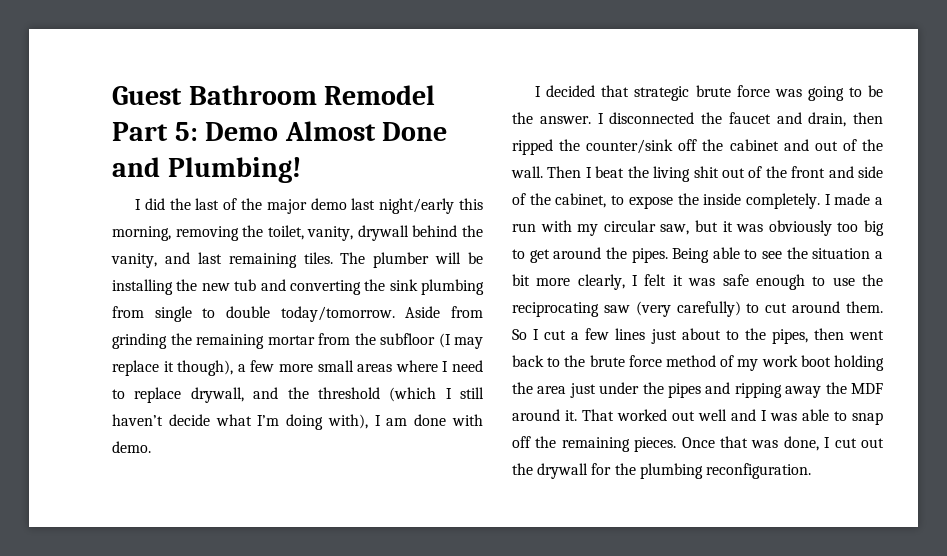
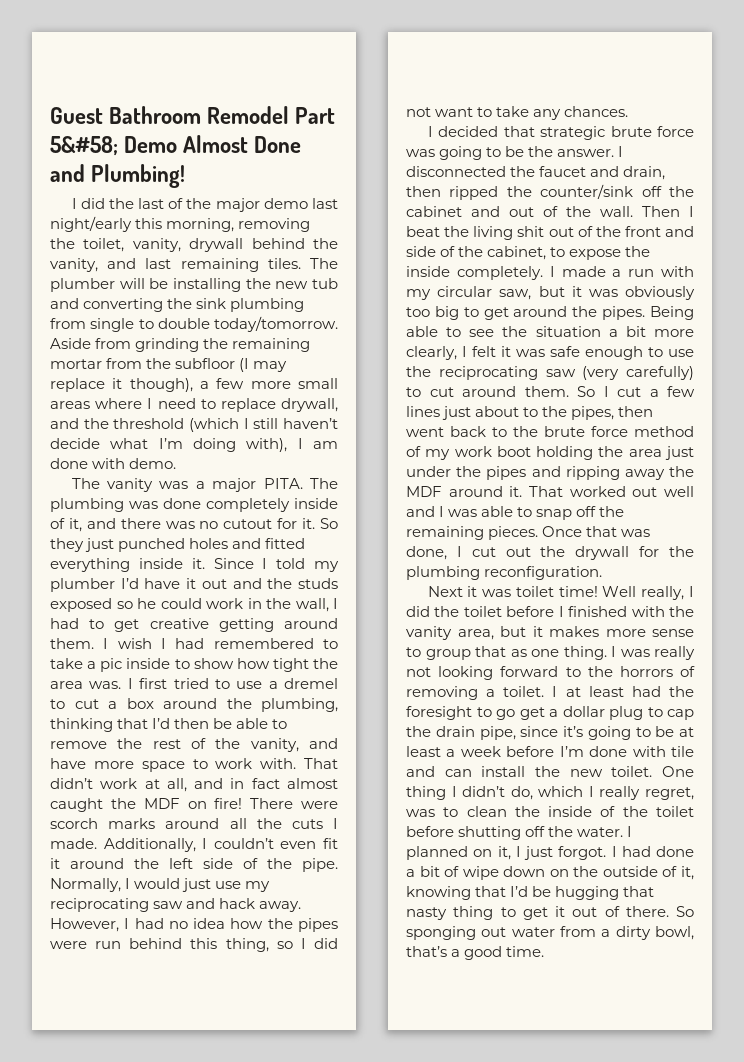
[174,122,198,141] 5: -> [50,136,118,156] 5&#58;
(151, 447) none -> [71,478,339,492] [50,498,338,512] [50,518,338,532] [50,538,306,552] [50,558,339,572] [50,578,338,592] [50,598,338,612] [50,618,338,632] [50,638,338,649] [50,658,338,672] [50,678,338,689] [50,698,338,712] [50,718,288,732] [50,738,339,752] [50,758,338,772] [50,778,338,792] [50,798,338,812] [50,818,339,829] [50,838,338,852] [50,858,338,872] [50,878,271,892] [50,898,302,912] [50,918,338,932] [50,938,338,952] [406,106,629,120] // The vanity was a major PITA. The plumbing was done completely inside of it, and there was no cutout for it. So they just punched holes and fitted everything inside it. Since I told my plumber I’d have it out and the studs exposed so he could work in the wall, I had to get creative getting around them. I wish I had remembered to take a pic inside to show how tight the area was. I first tried to use a dremel to cut a box around the plumbing, thinking that I’d then be able to remove the rest of the vanity, and have more space to work with. That didn’t work at all, and in fact almost caught the MDF on fire! There were scorch marks around all the cuts I made. Additionally, I couldn’t even fit it around the left side of the pipe. Normally, I would just use my reciprocating saw and hack away. However, I had no idea how the pipes were run behind this thing, so I did not want to take any chances.
(811, 471) none -> [427,586,694,600] [406,606,694,617] [406,626,694,640] [406,646,695,660] [406,666,695,680] [406,686,694,700] [406,706,694,720] [406,726,694,740] [406,746,694,757] [406,766,694,777] [406,786,694,800] [406,806,694,817] [406,826,633,840] [406,846,694,860] [406,866,694,880] [406,886,655,900] [406,906,694,920] [406,926,694,940] [406,946,545,960] // Next it was toilet time! Well really, I did the toilet before I finished with the vanity area, but it makes more sense to group that as one thing. I was really not looking forward to the horrors of removing a toilet. I at least had the foresight to go get a dollar plug to cap the drain pipe, since it’s going to be at least a week before I’m done with tile and can install the new toilet. One thing I didn’t do, which I really regret, was to clean the inside of the toilet before shutting off the water. I planned on it, I just forgot. I had done a bit of wipe down on the outside of it, knowing that I’d be hugging that nasty thing to get it out of there. So sponging out water from a dirty bowl, that’s a good time.

